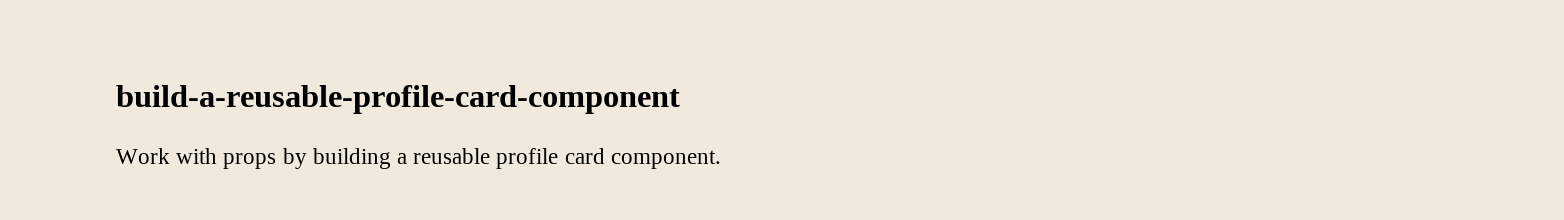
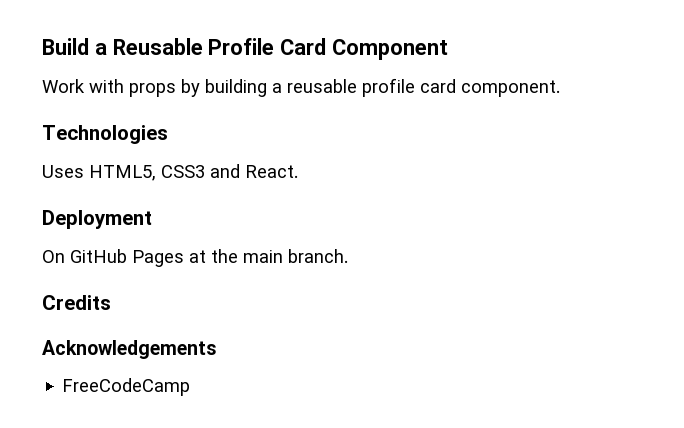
[116,85,680,114] build-a-reusable-profile-card-component -> [42,38,449,60] Build a Reusable Profile Card Component
(721, 159) none -> [42,125,168,144] [42,164,298,181] [42,210,152,229] [42,249,348,267] [42,295,111,310] [42,340,216,359] [62,378,191,396] // Technologies // Uses HTML5, CSS3 and React. // Deployment // On GitHub Pages at the main branch. // Credits // Acknowledgements // FreeCodeCamp

